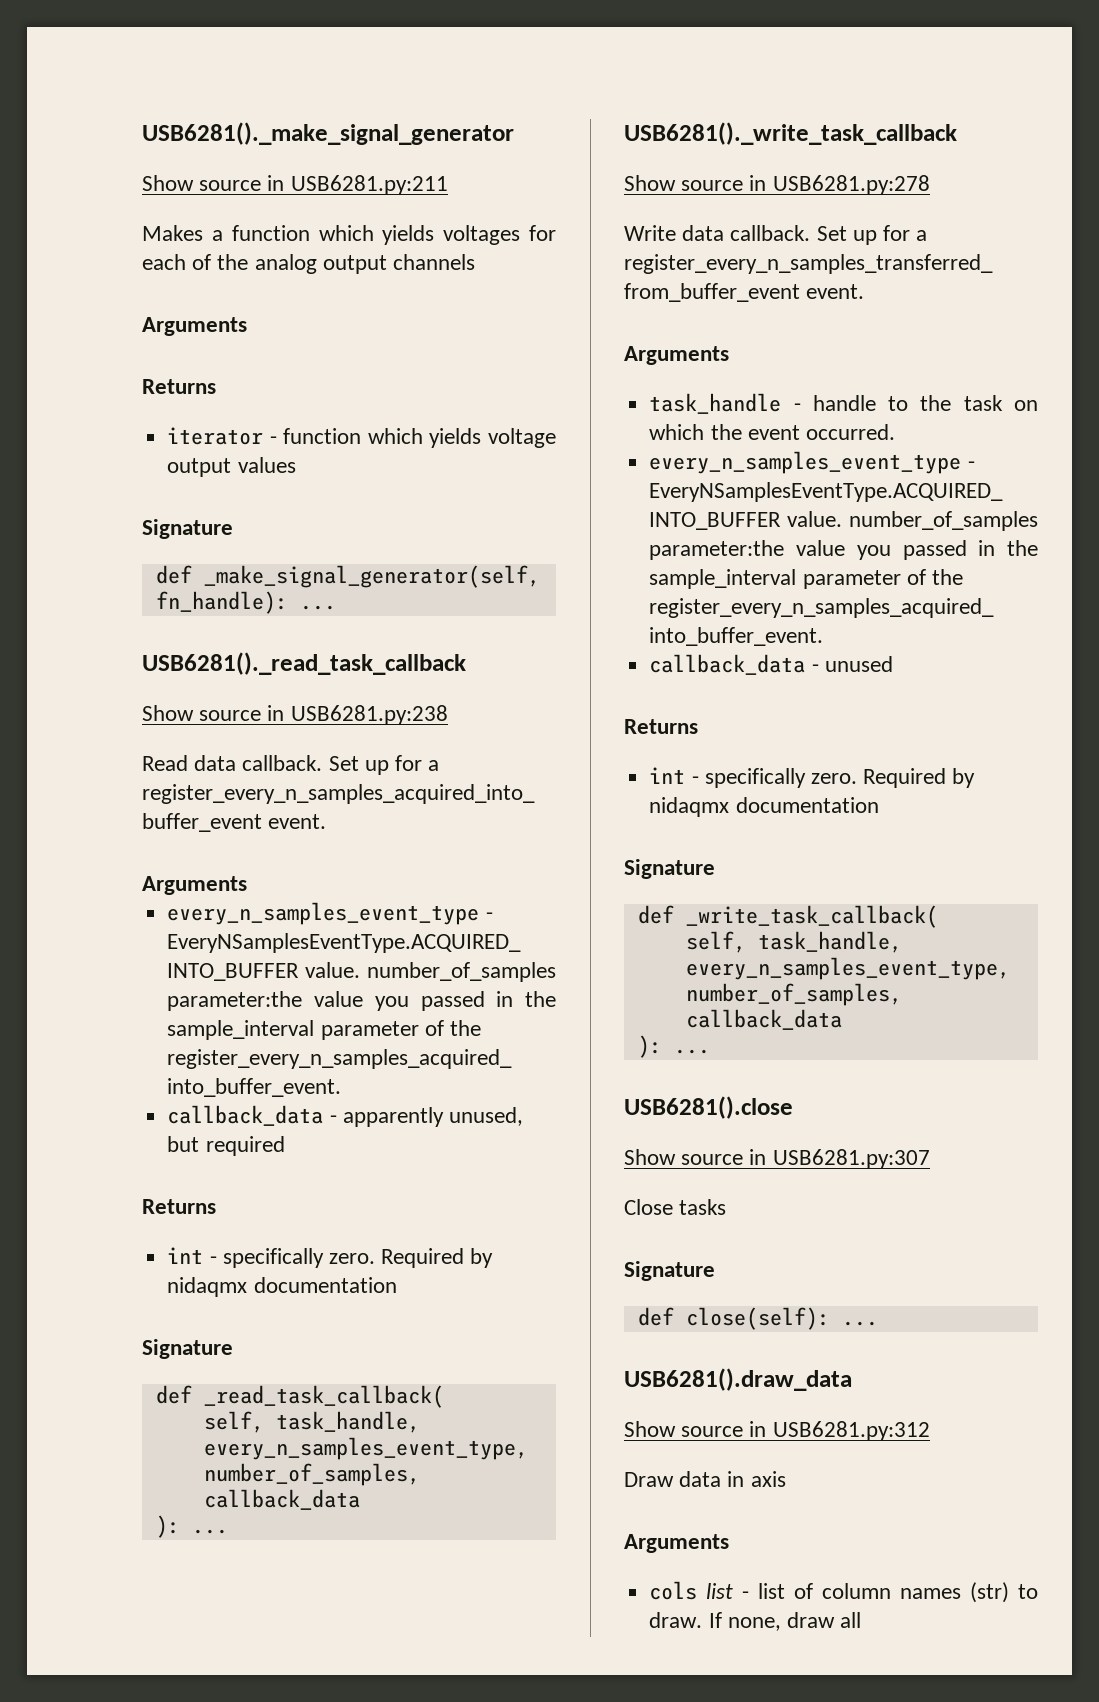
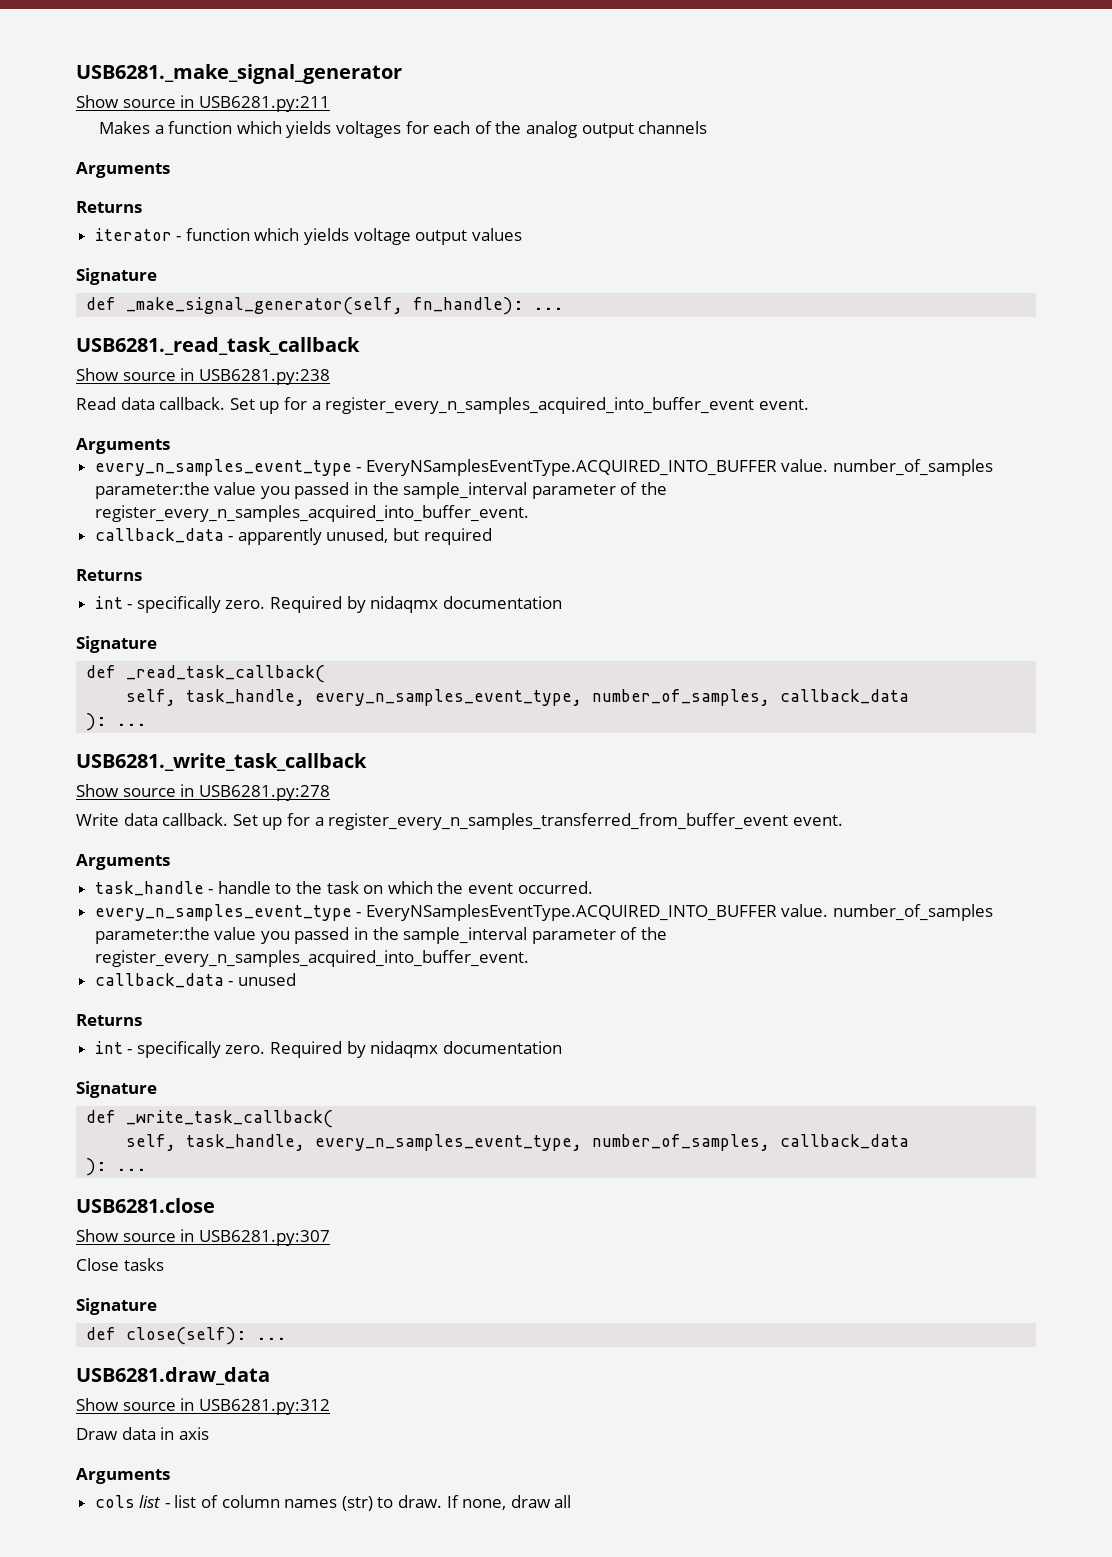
[142,122,514,145] USB6281()._make_signal_generator -> [76,64,402,84] USB6281._make_signal_generator
[142,652,466,675] USB6281()._read_task_callback -> [76,337,360,355] USB6281._read_task_callback
[624,122,957,145] USB6281()._write_task_callback -> [76,753,367,771] USB6281._write_task_callback
[624,1096,793,1119] USB6281().close -> [76,1198,215,1213] USB6281.close
[624,1368,852,1391] USB6281().draw_data -> [76,1367,270,1385] USB6281.draw_data

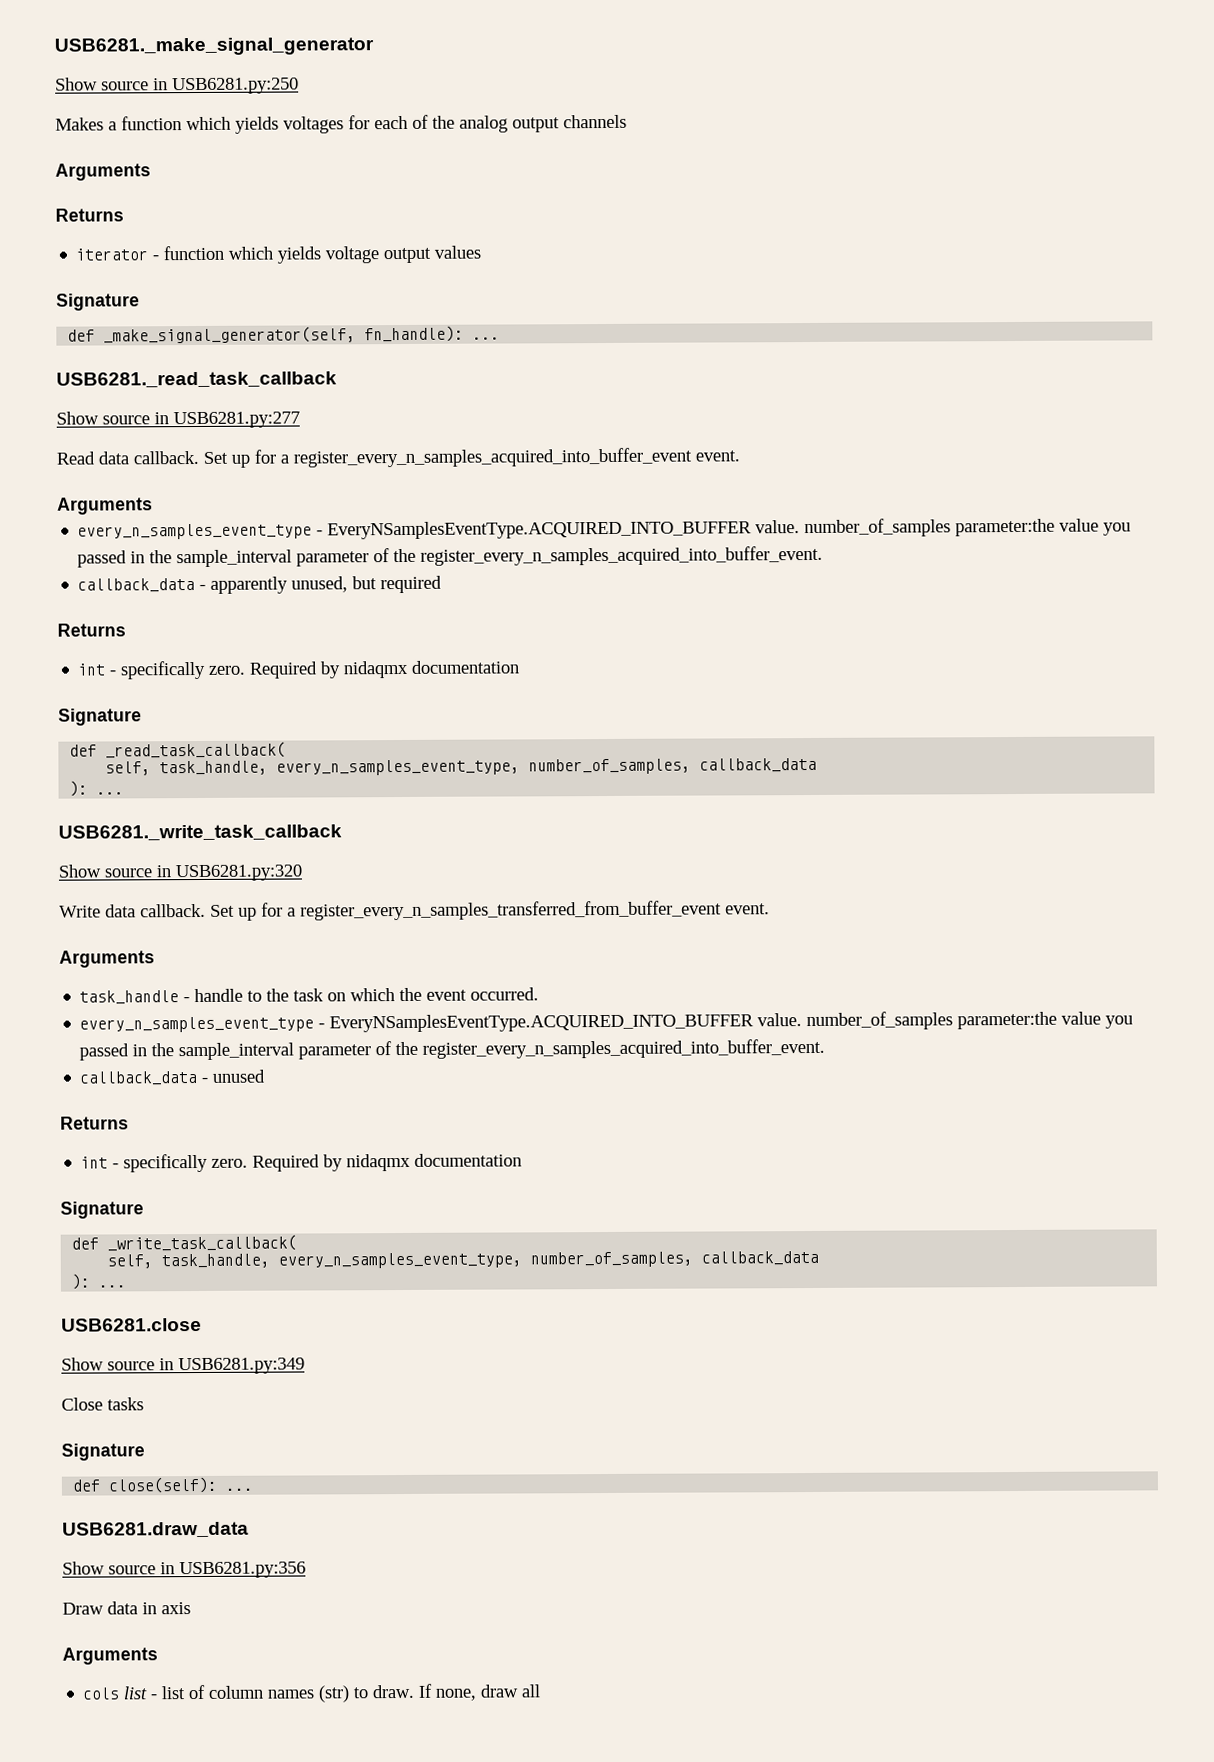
[198,96,330,112] USB6281.py:211 -> [172,77,299,95] USB6281.py:250
[198,369,330,385] USB6281.py:238 -> [173,411,300,429] USB6281.py:277
[198,785,330,801] USB6281.py:278 -> [175,864,302,882] USB6281.py:320
[198,1230,330,1246] USB6281.py:307 -> [178,1357,305,1375] USB6281.py:349
[198,1399,330,1415] USB6281.py:312 -> [179,1561,306,1579] USB6281.py:356

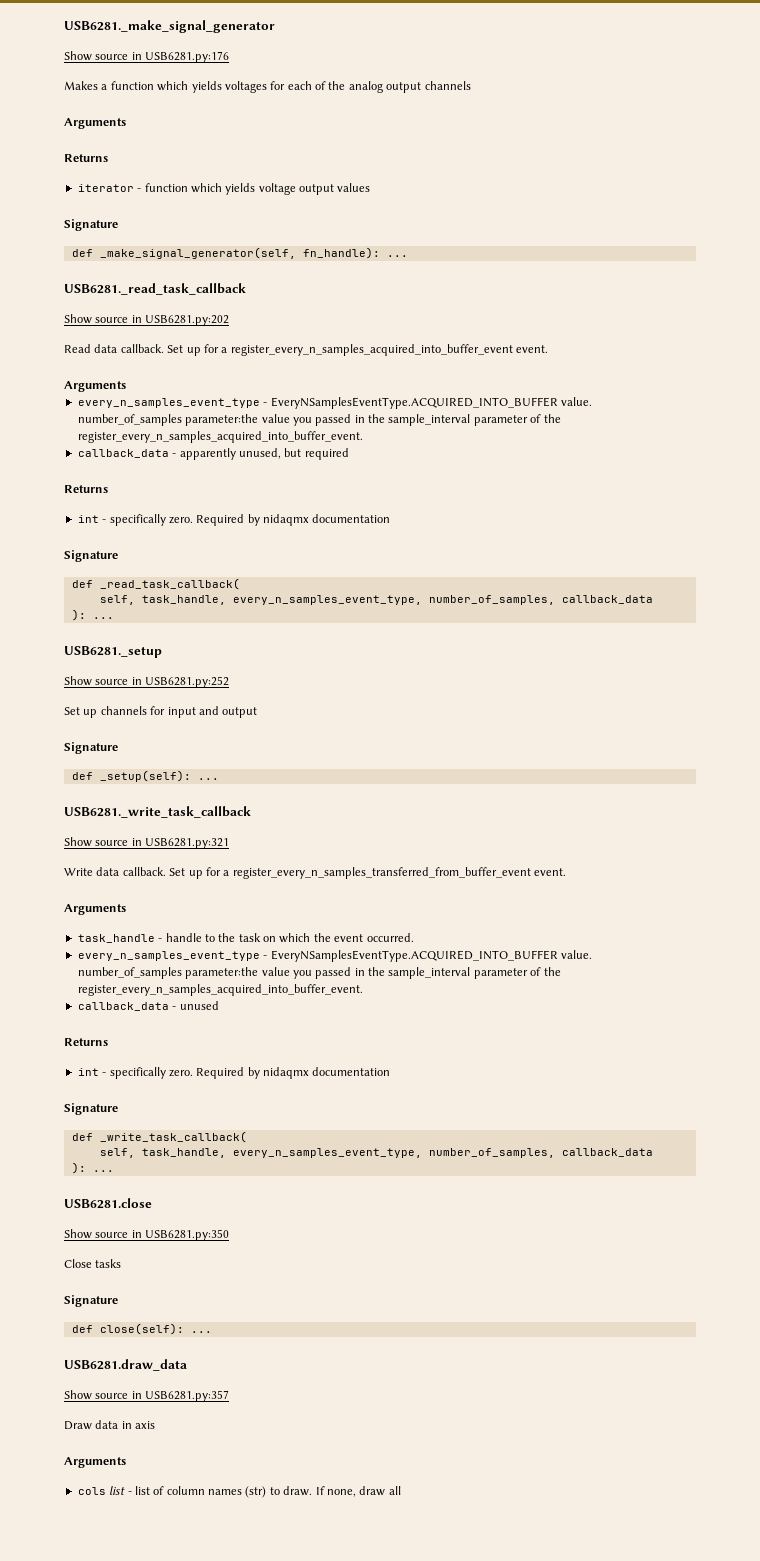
[172,77,299,95] USB6281.py:250 -> [145,51,230,63] USB6281.py:176
[173,411,300,429] USB6281.py:277 -> [145,315,230,326] USB6281.py:202
(125, 793) none -> [64,646,162,658] [64,676,230,688] [64,706,258,718] [64,742,118,754] [71,770,219,782] // USB6281._setup // Show source in USB6281.py:252 // Set up channels for input and output // Signature // def _setup(self): ...
[175,864,302,882] USB6281.py:320 -> [145,838,230,849] USB6281.py:321
[178,1357,305,1375] USB6281.py:349 -> [145,1229,230,1241] USB6281.py:350
[179,1561,306,1579] USB6281.py:356 -> [145,1390,230,1402] USB6281.py:357

